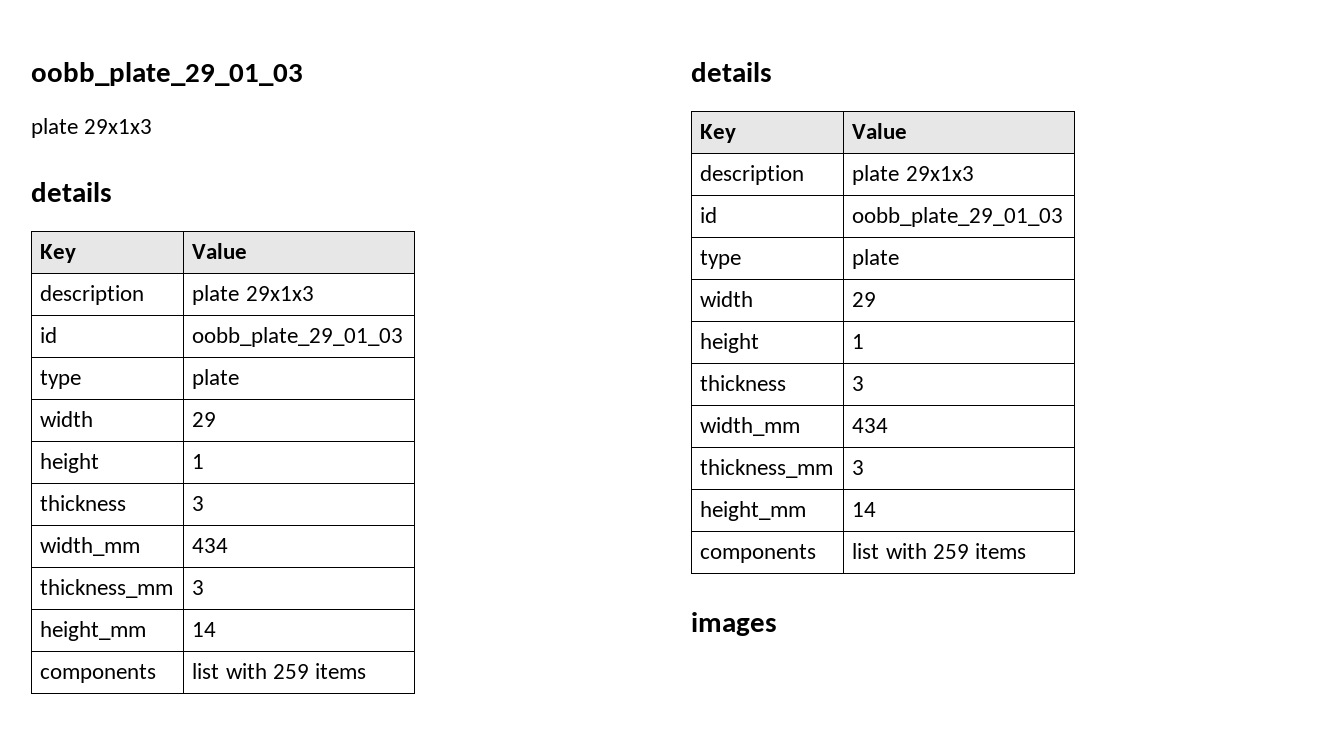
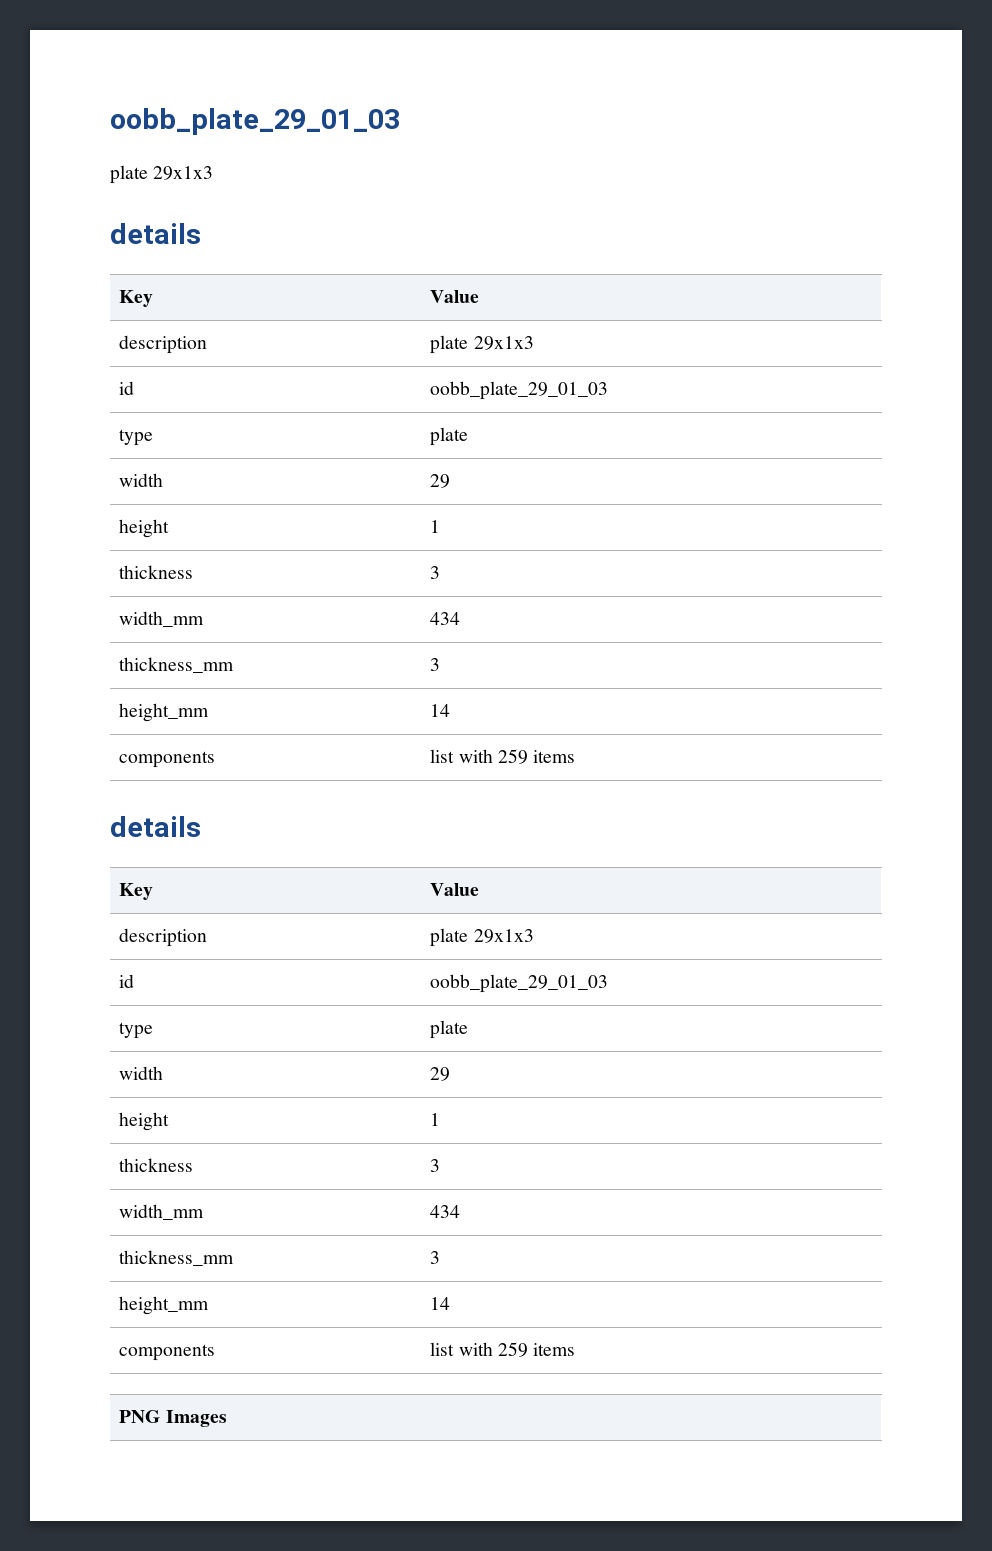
[691,612,777,636] // images -> [119,1410,227,1427] // PNG Images

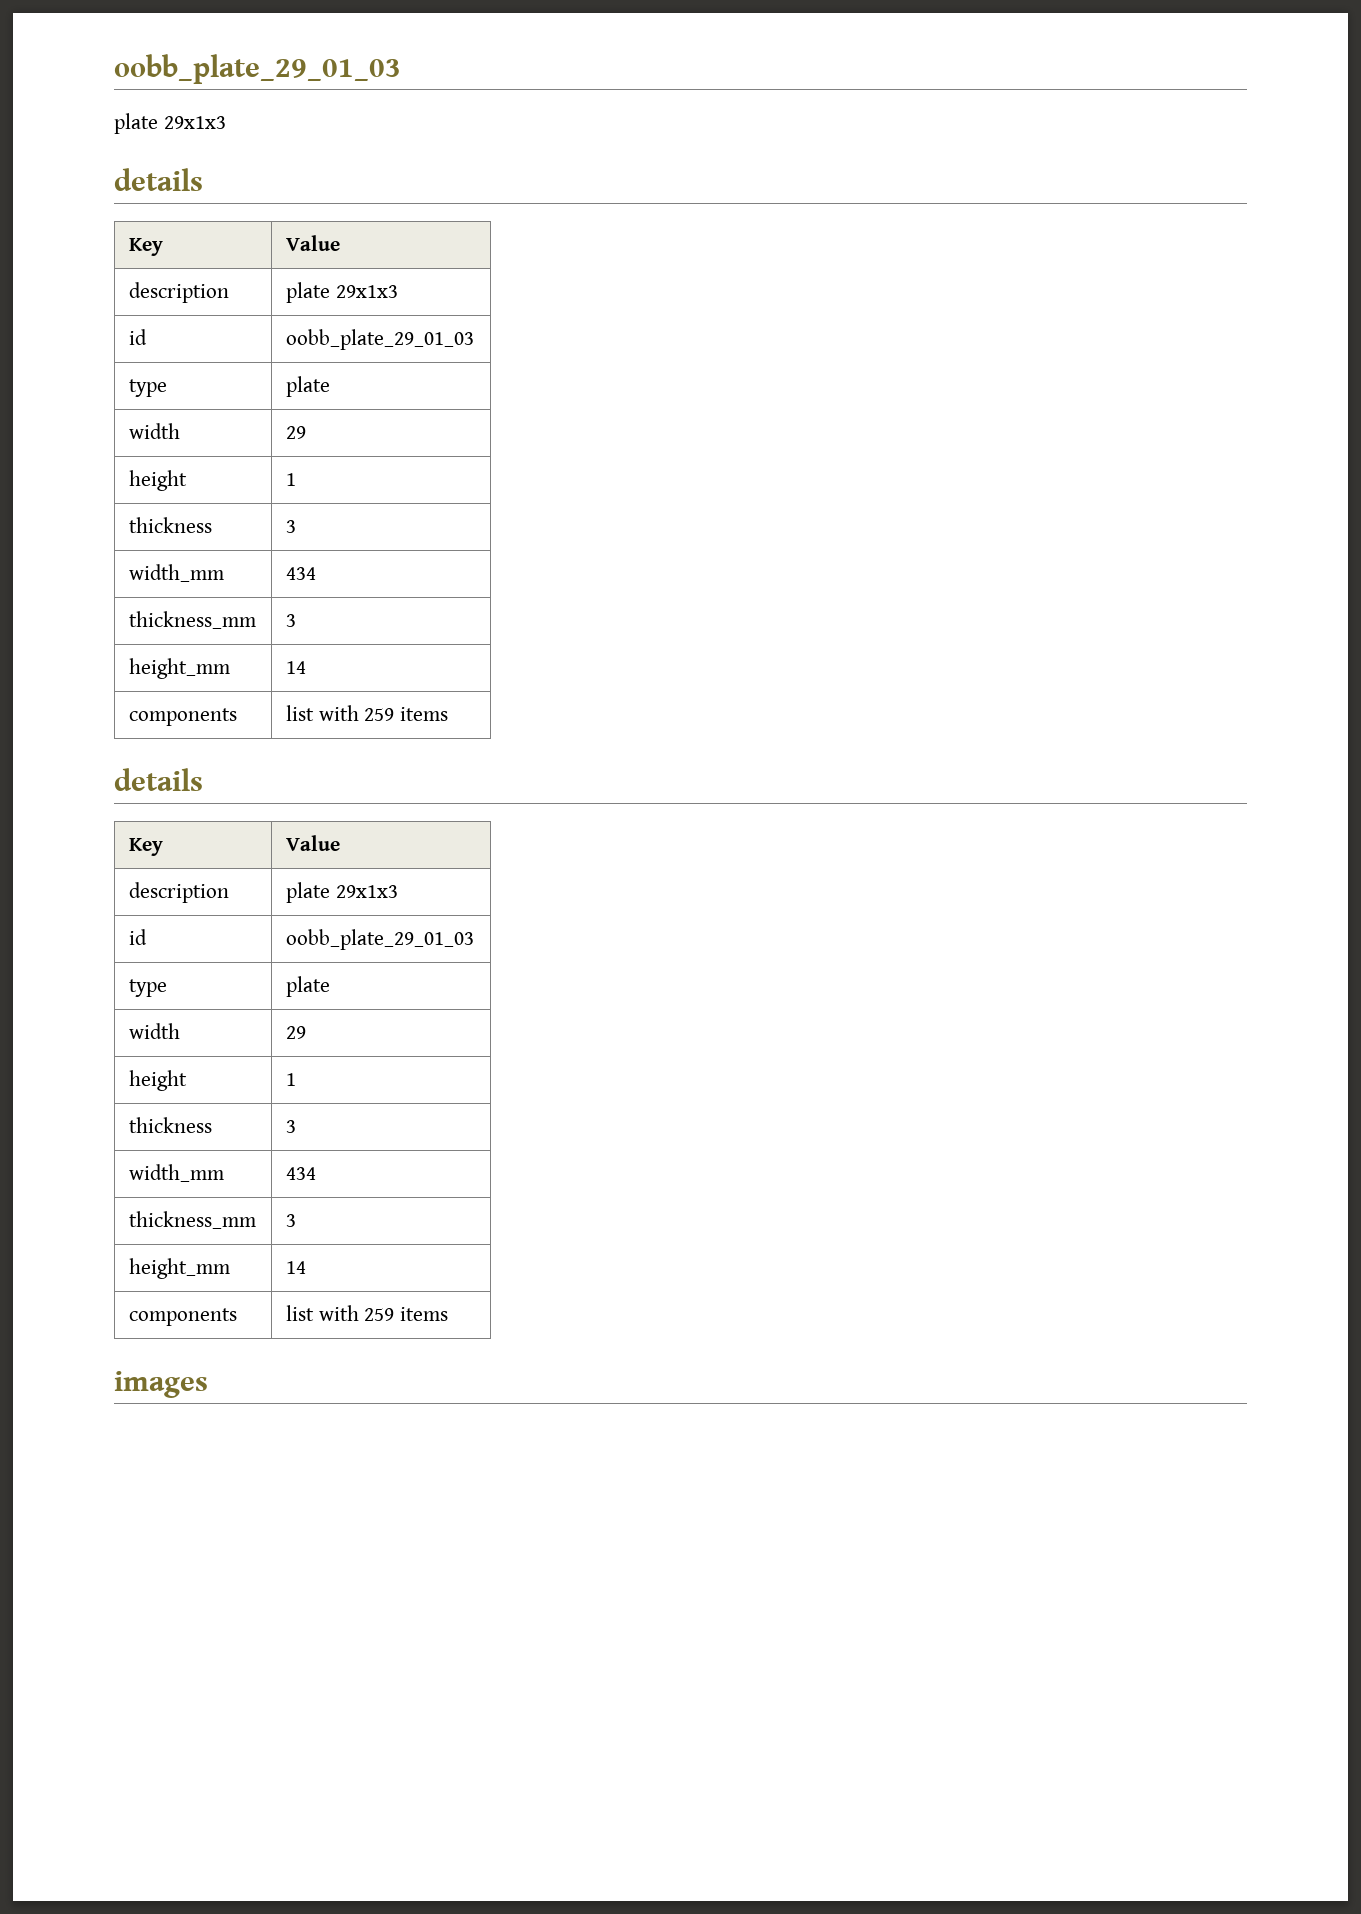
[119,1410,227,1427] // PNG Images -> [114,1371,208,1398] // images

